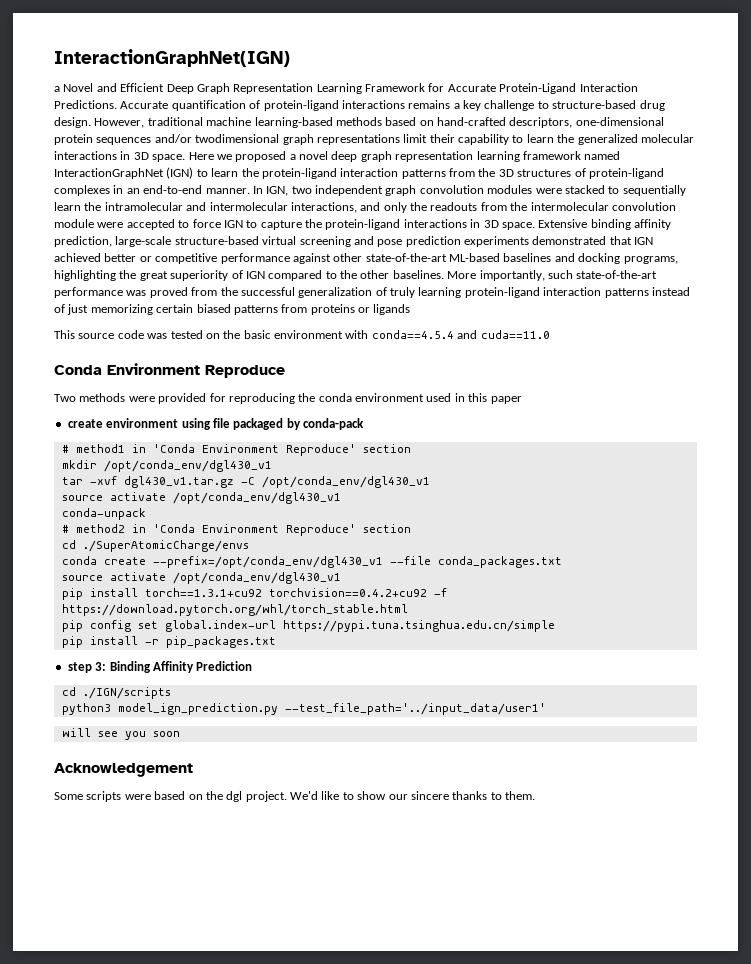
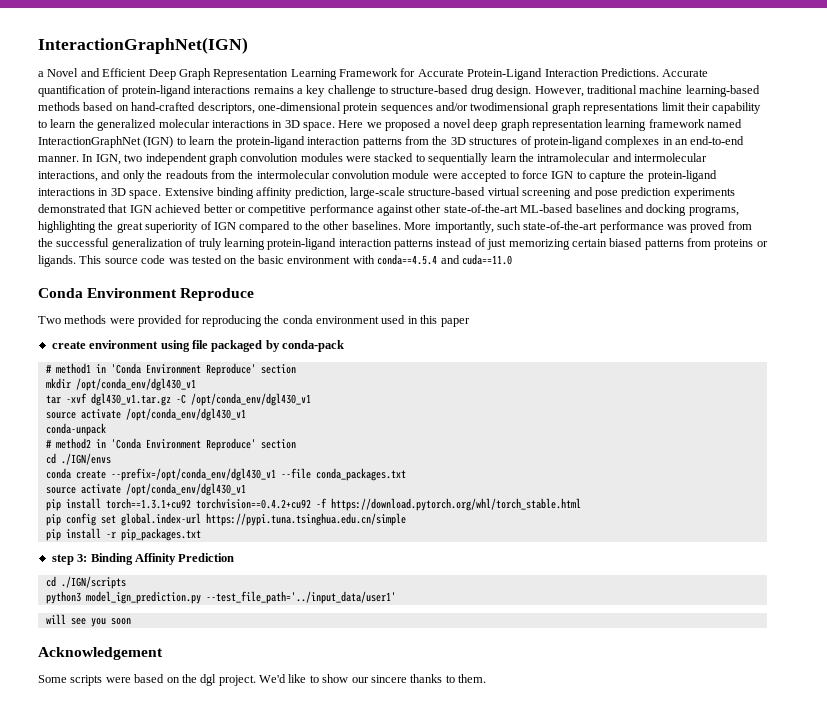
[373,304,411,315] ligands // -> [38,255,76,267] ligands.
[82,540,249,552] ./SuperAtomicCharge/envs -> [60,453,111,465] ./IGN/envs

